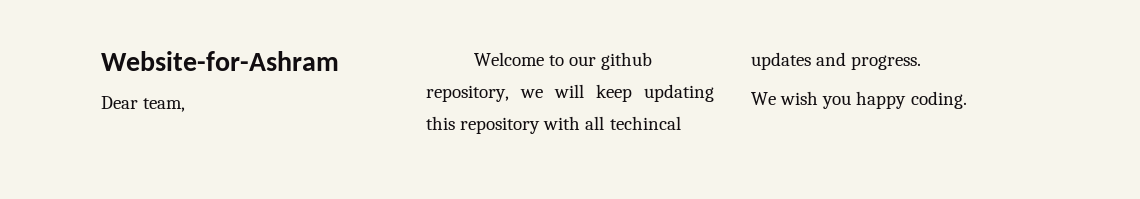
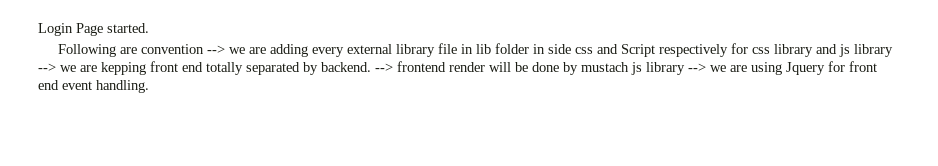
[101,51,339,71] [101,96,186,112] [474,52,653,70] [426,84,714,102] [426,116,681,134] [751,52,922,70] [751,91,967,109] Website-for-Ashram // Dear team, // Welcome to our github repository, we will keep updating this repository with all techincal updates and progress. // We wish you happy coding. -> [38,23,149,36] [58,43,894,57] [38,61,877,75] [38,80,149,93] Login Page started. // Following are convention --> we are adding every external library file in lib folder in side css and Script respectively for css library and js library --> we are kepping front end totally separated by backend. --> frontend render will be done by mustach js library --> we are using Jquery for front end event handling.

